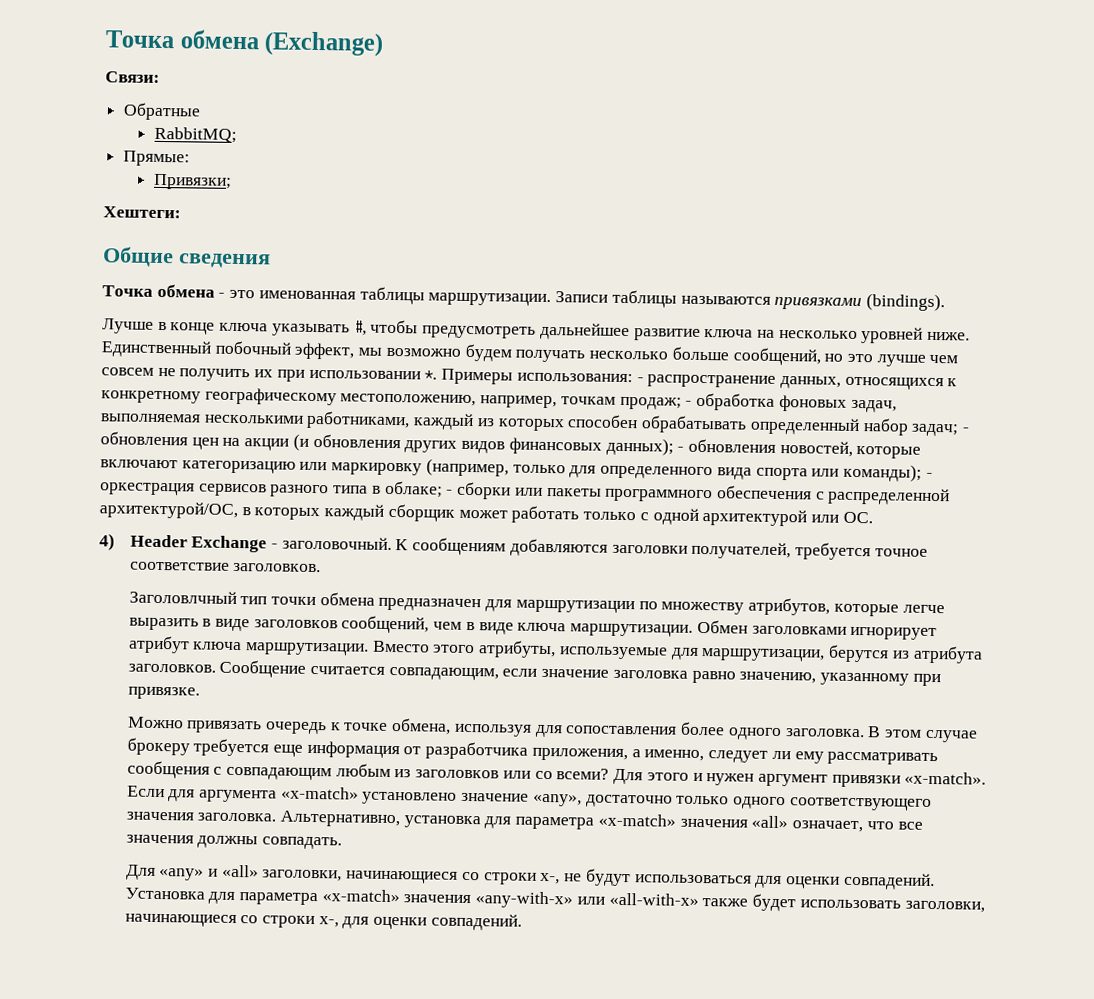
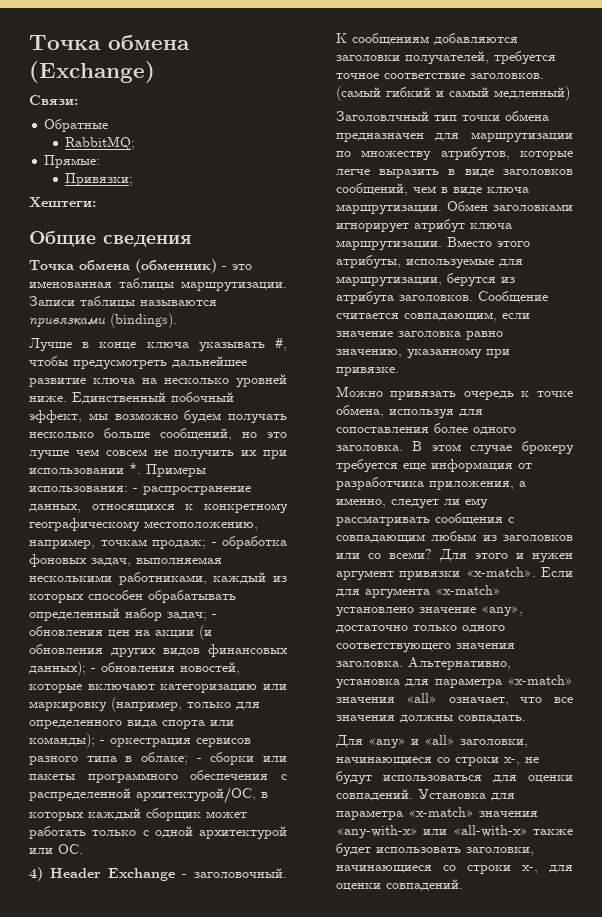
(215, 290) none -> [135,259,217,273] (обменник)
(322, 567) none -> [336,86,570,101] (самый гибкий и самый медленный)

